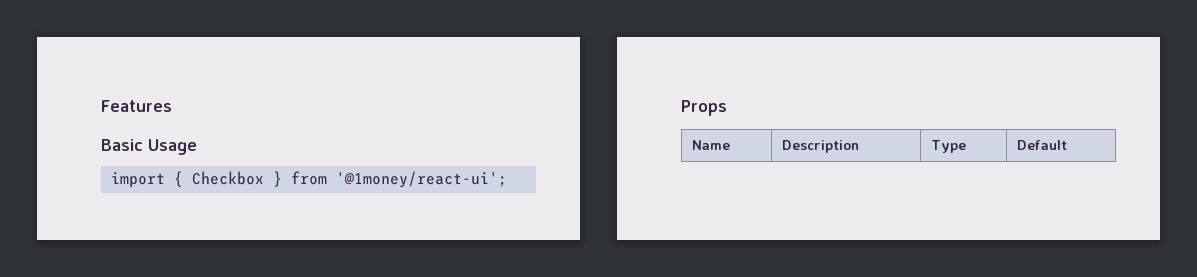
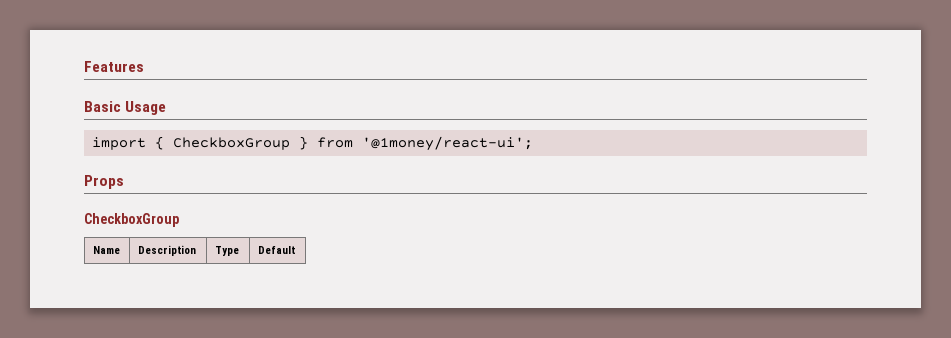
[191,171,264,185] Checkbox -> [172,137,290,150] CheckboxGroup
(727, 108) none -> [84,213,179,227] // CheckboxGroup

